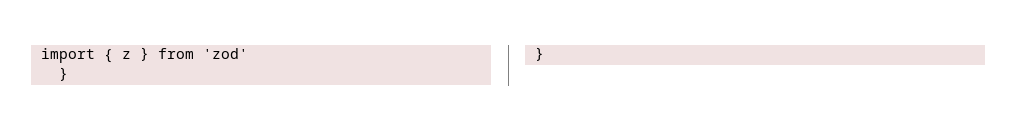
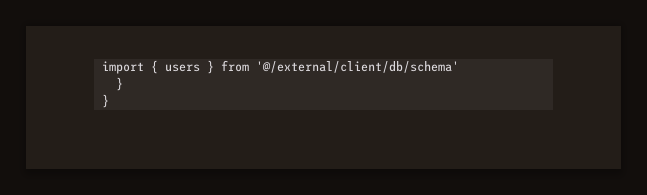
[121,51,131,59] z -> [164,64,200,72] users
[202,48,248,59] 'zod' -> [255,61,459,73] '@/external/client/db/schema'

